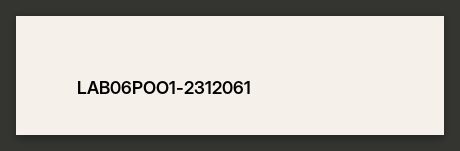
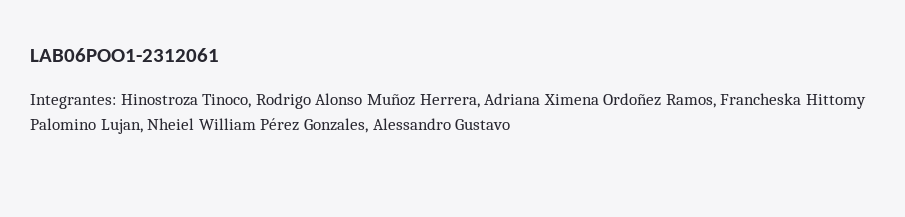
(251, 87) none -> [30,93,867,109] [30,118,511,134] // Integrantes: Hinostroza Tinoco, Rodrigo Alonso Muñoz Herrera, Adriana Ximena Ordoñez Ramos, Francheska Hittomy Palomino Lujan, Nheiel William Pérez Gonzales, Alessandro Gustavo

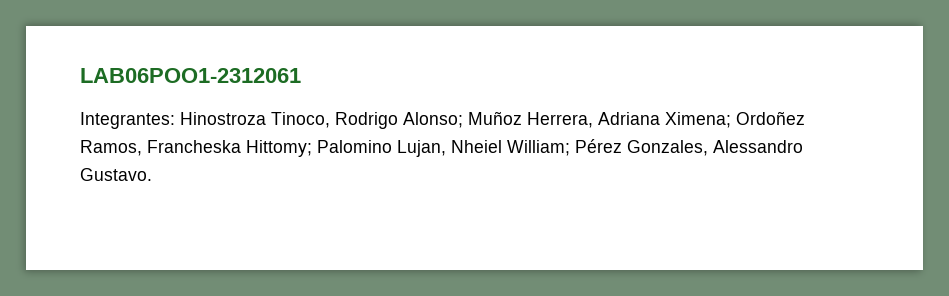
[315,93,363,105] Alonso -> [403,112,463,128] Alonso;
[543,94,599,105] Ximena -> [665,112,731,128] Ximena;
[806,94,867,109] Hittomy -> [246,140,312,157] Hittomy;
[198,118,256,130] William -> [507,140,570,156] William;
[455,119,511,130] Gustavo -> [80,168,152,181] Gustavo.

